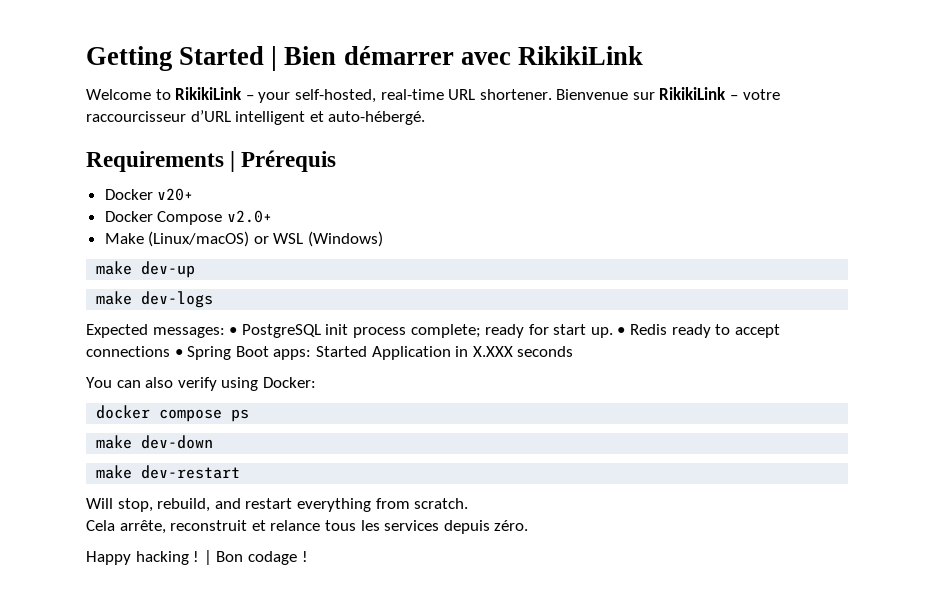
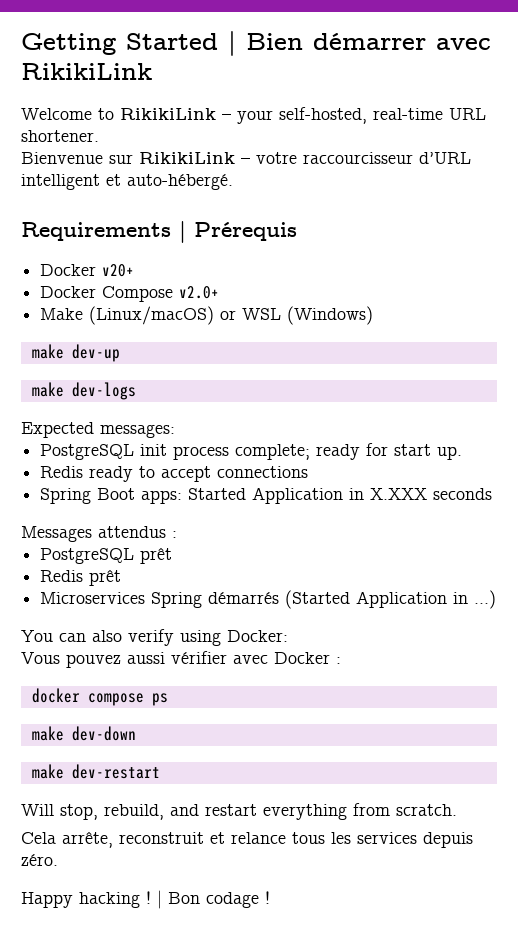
(552, 94) none -> (99, 136) //
[229,327,238,335] • -> (175, 431) //
[617,327,626,335] • -> (463, 453) //
[174,349,183,357] • -> (309, 472) //
(574, 351) none -> [21,526,177,542] [40,547,173,564] [40,569,122,586] [40,590,497,609] // Messages attendus : // PostgreSQL prêt // Redis prêt // Microservices Spring démarrés (Started Application in ...)
(316, 382) none -> [21,651,341,668] // Vous pouvez aussi vérifier avec Docker :

